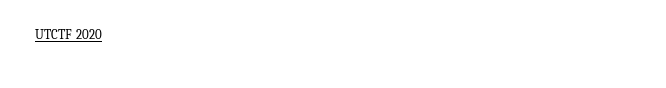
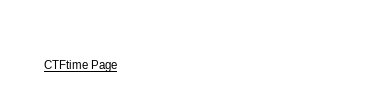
[35,29,102,39] UTCTF 2020 -> [44,60,118,72] CTFtime Page

